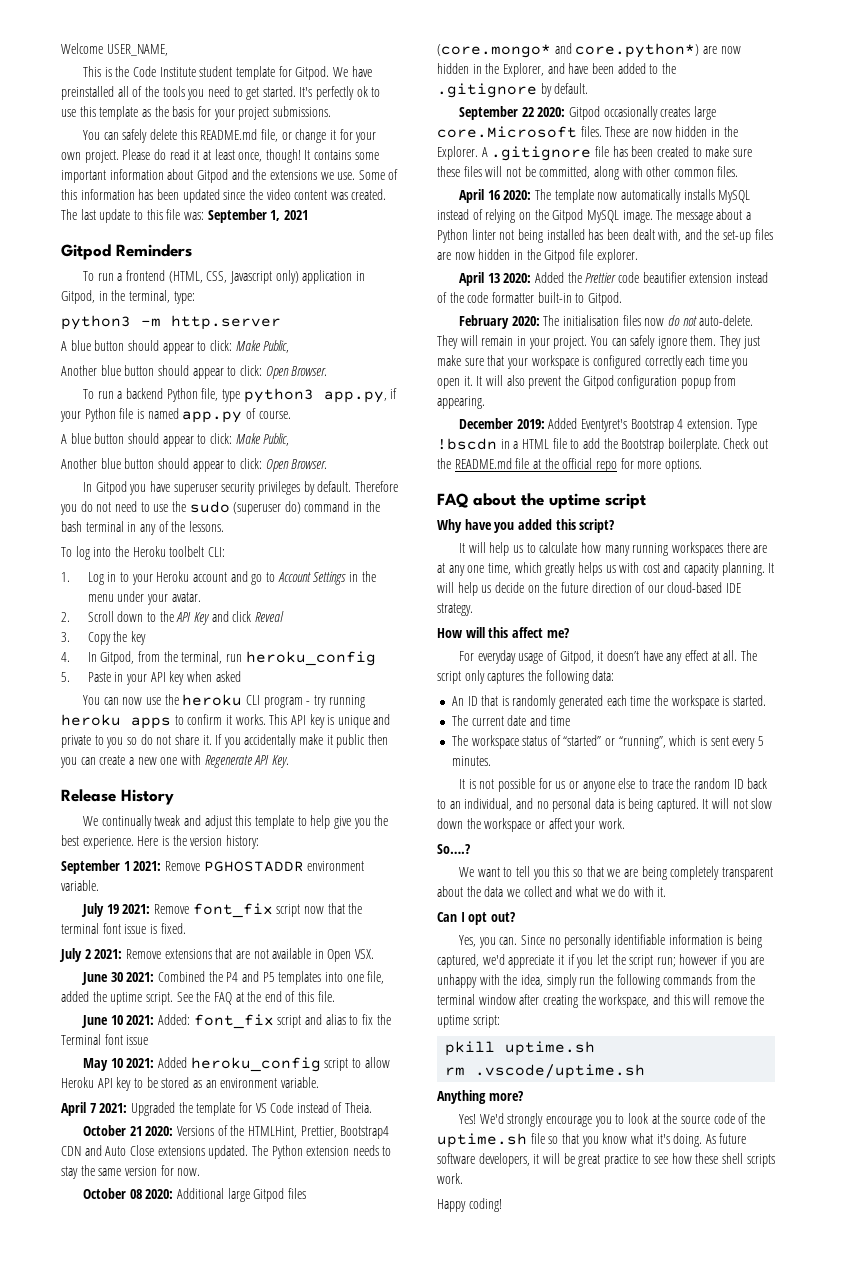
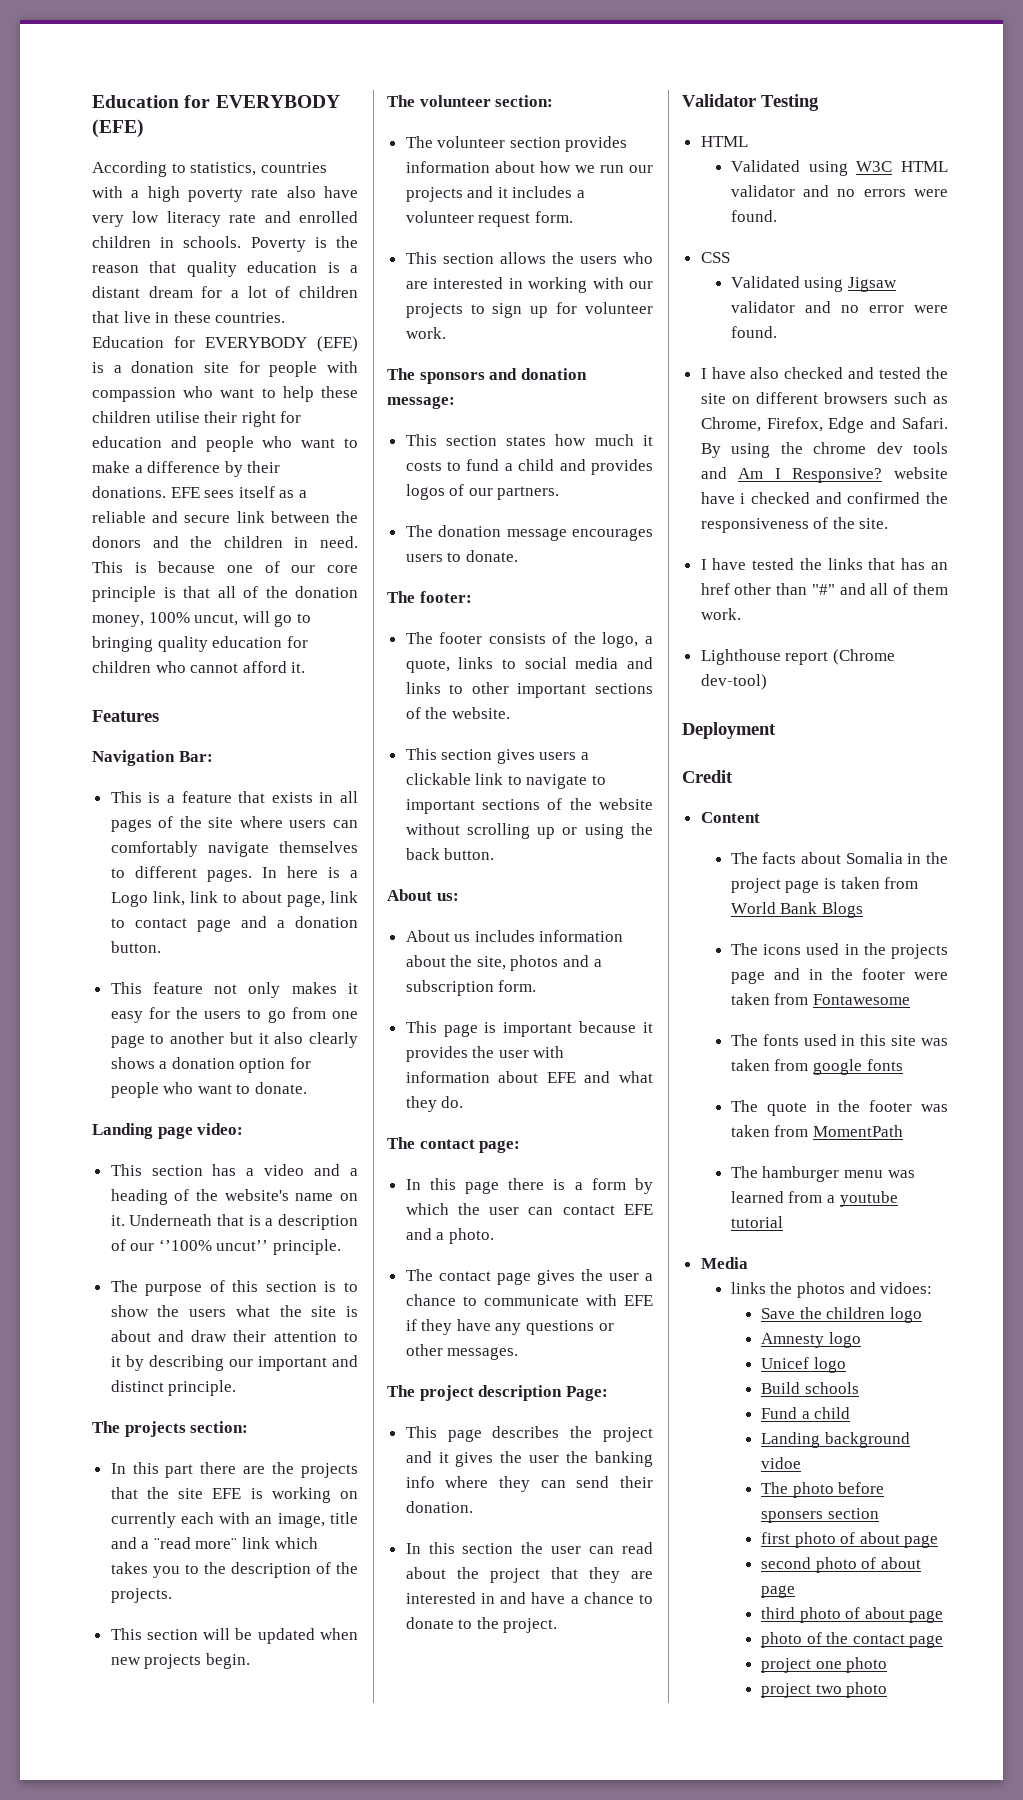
[61,43,168,56] [83,66,372,80] [61,86,381,100] [61,106,331,120] [83,129,377,143] [61,149,379,163] [61,169,399,183] [61,189,387,203] [61,209,308,223] [61,244,192,260] [83,270,365,284] [61,290,195,304] [61,315,281,330] [61,340,290,354] [61,365,328,379] [83,388,398,403] [60,408,291,423] [61,433,290,447] [61,458,328,472] [83,481,398,495] [60,501,380,515] [61,521,224,535] [61,546,225,560] [61,571,376,585] [87,591,201,605] [61,611,284,625] [61,631,147,645] [61,651,376,666] [61,671,241,685] [83,694,365,708] [61,714,391,729] [61,734,389,748] [60,754,289,768] [61,789,174,805] [83,815,389,829] [61,835,259,849] [61,860,365,874] [61,880,99,891] [81,903,363,918] [61,923,186,934] [59,948,375,962] [81,971,385,985] [61,991,335,1005] [81,1014,391,1029] [61,1034,149,1045] [83,1057,390,1072] [61,1077,319,1091] [61,1102,373,1116] [83,1125,390,1139] [61,1145,392,1159] [61,1165,201,1179] [83,1188,307,1202] [437,43,741,58] [437,63,676,77] [437,83,589,98] [459,106,717,120] [437,126,738,138] [437,146,752,161] [437,166,739,180] [459,189,751,203] [437,209,752,223] [437,229,773,243] [437,249,638,263] [459,272,768,286] [437,292,622,306] [459,315,754,329] [437,335,760,349] [437,355,749,369] [437,375,737,389] [437,396,485,409] [459,418,757,432] [437,438,769,452] [437,458,702,472] [437,493,646,509] [437,519,615,533] [459,542,768,556] [437,562,775,576] [437,582,742,596] [437,603,473,616] [437,627,569,638] [459,650,757,664] [437,670,615,684] [451,695,766,709] [451,715,571,726] [451,735,764,749] [451,756,491,766] [459,778,768,792] [437,798,773,812] [437,818,625,832] [437,844,470,854] [459,866,773,880] [437,886,667,897] [437,912,515,925] [459,934,762,948] [437,954,765,968] [437,974,756,988] [437,994,765,1008] [437,1015,500,1028] [445,1041,596,1056] [445,1064,646,1079] [437,1090,523,1104] [459,1113,765,1127] [437,1133,747,1148] [437,1153,775,1167] [437,1173,463,1184] [437,1198,502,1212] Welcome USER_NAME, // This is the Code Institute student template for Gitpod. We have preinstalled all of the tools you need to get started. It's perfectly ok to use this template as the basis for your project submissions. // You can safely delete this README.md file, or change it for your own project. Please do read it at least once, though! It contains some important information about Gitpod and the extensions we use. Some of this information has been updated since the video content was created. The last update to this file was: September 1, 2021 // Gitpod Reminders // To run a frontend (HTML, CSS, Javascript only) application in Gitpod, in the terminal, type: // python3 -m http.server // A blue button should appear to click: Make Public, // Another blue button should appear to click: Open Browser. // To run a backend Python file, type python3 app.py, if your Python file is named app.py of course. // A blue button should appear to click: Make Public, // Another blue button should appear to click: Open Browser. // In Gitpod you have superuser security privileges by default. Therefore you do not need to use the sudo (superuser do) command in the bash terminal in any of the lessons. // To log into the Heroku toolbelt CLI: // 1. Log in to your Heroku account and go to Account Settings in the menu under your avatar. // 2. Scroll down to the API Key and click Reveal // 3. Copy the key // 4. In Gitpod, from the terminal, run heroku_config // 5. Paste in your API key when asked // You can now use the heroku CLI program - try running heroku apps to confirm it works. This API key is unique and private to you so do not share it. If you accidentally make it public then you can create a new one with Regenerate API Key. // Release History // We continually tweak and adjust this template to help give you the best experience. Here is the version history: // September 1 2021: Remove PGHOSTADDR environment variable. // July 19 2021: Remove font_fix script now that the terminal font issue is fixed. // July 2 2021: Remove extensions that are not available in Open VSX. // June 30 2021: Combined the P4 and P5 templates into one file, added the uptime script. See the FAQ at the end of this file. // June 10 2021: Added: font_fix script and alias to fix the Terminal font issue // May 10 2021: Added heroku_config script to allow Heroku API key to be stored as an environment variable. // April 7 2021: Upgraded the template for VS Code instead of Theia. // October 21 2020: Versions of the HTMLHint, Prettier, Bootstrap4 CDN and Auto Close extensions updated. The Python extension needs to stay the same version for now. // October 08 2020: Additional large Gitpod files (core.mongo* and core.python*) are now hidden in the Explorer, and have been added to the .gitignore by default. // September 22 2020: Gitpod occasionally creates large core.Microsoft files. These are now hidden in the Explorer. A .gitignore file has been created to make sure these files will not be committed, along with other common files. // April 16 2020: The template now automatically installs MySQL instead of relying on the Gitpod MySQL image. The message about a Python linter not being installed has been dealt with, and the set-up files are now hidden in the Gitpod file explorer. // April 13 2020: Added the Prettier code beautifier extension instead of the code formatter built-in to Gitpod. // February 2020: The initialisation files now do not auto-delete. They will remain in your project. You can safely ignore them. They just make sure that your workspace is configured correctly each time you open it. It will also prevent the Gitpod configuration popup from appearing. // December 2019: Added Eventyret's Bootstrap 4 extension. Type !bscdn in a HTML file to add the Bootstrap boilerplate. Check out the README.md file at the official repo for more options. // FAQ about the uptime script // Why have you added this script? // It will help us to calculate how many running workspaces there are at any one time, which greatly helps us with cost and capacity planning. It will help us decide on the future direction of our cloud-based IDE strategy. // How will this affect me? // For everyday usage of Gitpod, it doesn’t have any effect at all. The script only captures the following data: // An ID that is randomly generated each time the workspace is started. // The current date and time // The workspace status of “started” or “running”, which is sent every 5 minutes. // It is not possible for us or anyone else to trace the random ID back to an individual, and no personal data is being captured. It will not slow down the workspace or affect your work. // So….? // We want to tell you this so that we are being completely transparent about the data we collect and what we do with it. // Can I opt out? // Yes, you can. Since no personally identifiable information is being captured, we'd appreciate it if you let the script run; however if you are unhappy with the idea, simply run the following commands from the terminal window after creating the workspace, and this will remove the uptime script: // pkill uptime.sh // rm .vscode/uptime.sh // Anything more? // Yes! We'd strongly encourage you to look at the source code of the uptime.sh file so that you know what it's doing. As future software developers, it will be great practice to see how these shell scripts work. // Happy coding! -> [92,95,340,108] [92,119,144,138] [92,161,327,177] [92,186,358,202] [92,211,358,227] [92,236,358,252] [92,261,358,277] [92,286,358,298] [92,311,286,323] [92,336,358,352] [92,361,358,377] [92,386,358,402] [92,411,302,427] [92,436,358,452] [92,461,281,477] [92,486,307,498] [92,511,358,523] [92,536,358,548] [92,561,358,573] [92,586,358,602] [92,611,311,627] [92,636,308,652] [92,661,306,673] [92,710,159,722] [92,750,213,766] [110,791,359,803] [110,816,358,832] [110,841,358,857] [110,866,359,882] [110,891,358,907] [110,916,358,932] [110,941,161,953] [110,982,358,998] [110,1007,358,1023] [110,1032,358,1048] [110,1057,312,1073] [110,1082,308,1098] [92,1123,244,1139] [110,1164,358,1176] [110,1189,358,1205] [110,1214,358,1230] [110,1239,342,1255] [110,1280,359,1296] [110,1305,358,1317] [110,1330,358,1342] [110,1355,358,1371] [110,1380,237,1396] [92,1421,249,1437] [110,1462,358,1478] [110,1487,358,1503] [110,1512,358,1528] [110,1537,318,1549] [110,1562,358,1578] [110,1588,172,1603] [110,1628,358,1644] [110,1653,250,1669] [387,95,554,107] [405,136,628,152] [405,161,653,173] [405,186,586,202] [405,211,573,227] [405,252,653,264] [405,277,653,293] [405,302,653,318] [405,327,446,339] [387,368,587,384] [387,396,455,409] [405,434,653,446] [405,459,653,475] [405,484,560,500] [405,525,653,541] [405,550,518,562] [387,591,472,603] [405,632,653,648] [405,657,653,673] [405,682,653,698] [405,707,510,719] [405,748,590,764] [405,773,607,789] [405,798,653,814] [405,823,653,839] [405,848,495,860] [387,889,459,901] [405,930,624,942] [405,955,602,971] [405,980,537,996] [405,1021,653,1037] [405,1046,565,1062] [405,1071,653,1083] [405,1096,464,1112] [387,1137,521,1153] [405,1178,653,1194] [405,1203,653,1215] [405,1228,494,1244] [405,1269,653,1285] [405,1294,653,1306] [405,1319,614,1335] [405,1344,519,1360] [387,1385,608,1401] [405,1426,653,1442] [405,1451,653,1467] [405,1476,653,1492] [405,1501,473,1513] [405,1542,653,1554] [405,1567,653,1583] [405,1592,653,1604] [405,1617,558,1633] [682,94,819,111] [700,136,748,147] [730,160,948,176] [730,185,948,197] [730,210,777,222] [700,252,730,263] [730,276,898,292] [730,301,948,313] [730,326,777,338] [700,367,948,379] [700,392,948,404] [700,417,948,433] [700,442,948,458] [700,467,948,483] [700,492,948,504] [700,517,889,533] [700,558,948,570] [700,583,948,595] [700,608,741,620] [700,649,895,665] [700,674,767,690] [682,722,776,739] [682,770,733,783] [700,812,760,823] [730,852,948,864] [730,877,919,893] [730,902,864,918] [730,943,948,959] [730,968,948,984] [730,993,911,1005] [730,1034,948,1046] [730,1059,903,1075] [730,1100,948,1116] [730,1125,904,1137] [730,1166,915,1182] [730,1191,898,1207] [730,1216,783,1228] [700,1257,748,1269] [730,1282,933,1298] [760,1307,922,1323] [760,1332,861,1348] [760,1357,846,1373] [760,1382,859,1394] [760,1407,851,1419] [760,1432,910,1448] [760,1457,801,1469] [760,1482,885,1498] [760,1508,879,1523] [760,1532,939,1548] [760,1557,921,1573] [760,1585,795,1598] [760,1607,944,1623] [760,1632,944,1648] [760,1657,888,1673] [760,1682,888,1698] Education for EVERYBODY (EFE) // According to statistics, countries with a high poverty rate also have very low literacy rate and enrolled children in schools. Poverty is the reason that quality education is a distant dream for a lot of children that live in these countries. Education for EVERYBODY (EFE) is a donation site for people with compassion who want to help these children utilise their right for education and people who want to make a difference by their donations. EFE sees itself as a reliable and secure link between the donors and the children in need. This is because one of our core principle is that all of the donation money, 100% uncut, will go to bringing quality education for children who cannot afford it. // Features // Navigation Bar: // This is a feature that exists in all pages of the site where users can comfortably navigate themselves to different pages. In here is a Logo link, link to about page, link to contact page and a donation button. // This feature not only makes it easy for the users to go from one page to another but it also clearly shows a donation option for people who want to donate. // Landing page video: // This section has a video and a heading of the website's name on it. Underneath that is a description of our ‘’100% uncut’’ principle. // The purpose of this section is to show the users what the site is about and draw their attention to it by describing our important and distinct principle. // The projects section: // In this part there are the projects that the site EFE is working on currently each with an image, title and a ¨read more¨ link which takes you to the description of the projects. // This section will be updated when new projects begin. // The volunteer section: // The volunteer section provides information about how we run our projects and it includes a volunteer request form. // This section allows the users who are interested in working with our projects to sign up for volunteer work. // The sponsors and donation message: // This section states how much it costs to fund a child and provides logos of our partners. // The donation message encourages users to donate. // The footer: // The footer consists of the logo, a quote, links to social media and links to other important sections of the website. // This section gives users a clickable link to navigate to important sections of the website without scrolling up or using the back button. // About us: // About us includes information about the site, photos and a subscription form. // This page is important because it provides the user with information about EFE and what they do. // The contact page: // In this page there is a form by which the user can contact EFE and a photo. // The contact page gives the user a chance to communicate with EFE if they have any questions or other messages. // The project description Page: // This page describes the project and it gives the user the banking info where they can send their donation. // In this section the user can read about the project that they are interested in and have a chance to donate to the project. // Validator Testing // HTML // Validated using W3C HTML validator and no errors were found. // CSS // Validated using Jigsaw validator and no error were found. // I have also checked and tested the site on different browsers such as Chrome, Firefox, Edge and Safari. By using the chrome dev tools and Am I Responsive? website have i checked and confirmed the responsiveness of the site. // I have tested the links that has an href other than "#" and all of them work. // Lighthouse report (Chrome dev-tool) // Deployment // Credit // Content // The facts about Somalia in the project page is taken from World Bank Blogs // The icons used in the projects page and in the footer were taken from Fontawesome // The fonts used in this site was taken from google fonts // The quote in the footer was taken from MomentPath // The hamburger menu was learned from a youtube tutorial // Media // links the photos and vidoes: // Save the children logo // Amnesty logo // Unicef logo // Build schools // Fund a child // Landing background vidoe // The photo before sponsers section // first photo of about page // second photo of about page // third photo of about page // photo of the contact page // project one photo // project two photo

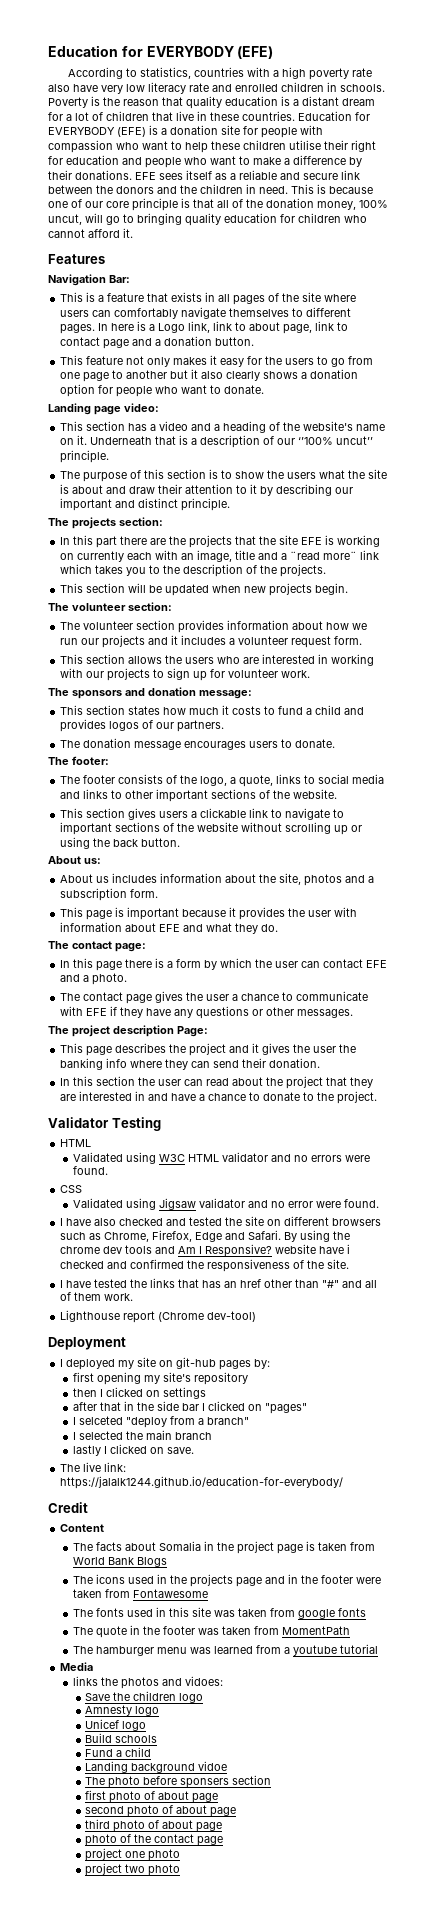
(776, 730) none -> [60,1357,271,1370] [72,1372,248,1385] [72,1387,206,1399] [72,1401,307,1414] [72,1416,249,1428] [72,1430,212,1440] [72,1444,194,1456] [60,1462,127,1472] [60,1476,344,1489] // I deployed my site on git-hub pages by: // first opening my site's repository // then I clicked on settings // after that in the side bar I clicked on "pages" // I selceted "deploy from a branch" // I selected the main branch // lastly I clicked on save. // The live link: https://jalalk1244.github.io/education-for-everybody/

